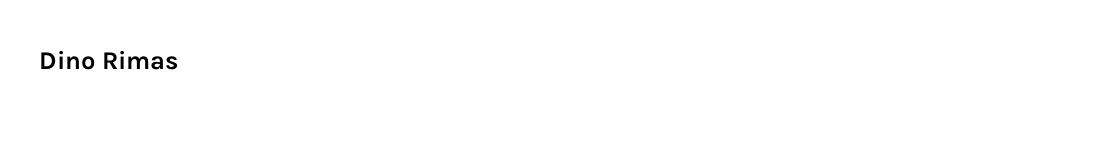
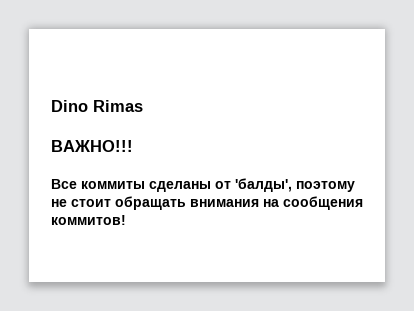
(178, 60) none -> [51,140,133,152] [51,178,355,192] [51,196,363,210] [51,215,126,225] // ВАЖНО!!! // Все коммиты сделаны от 'балды', поэтому не стоит обращать внимания на сообщения коммитов!

